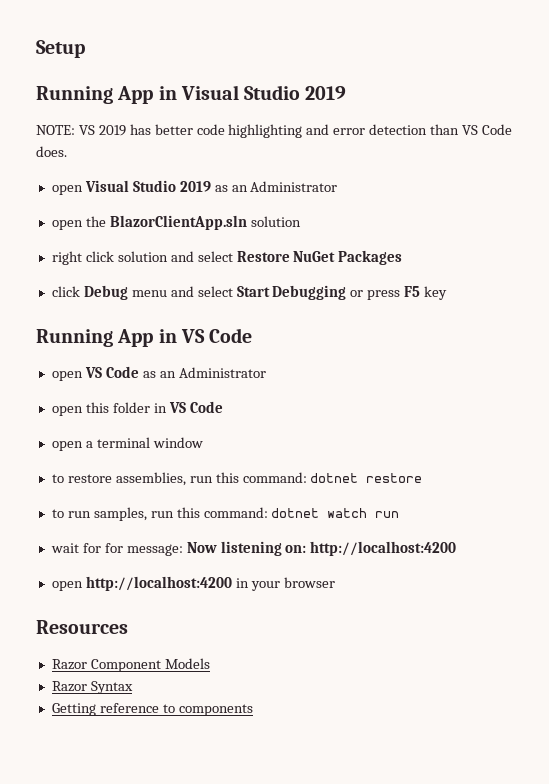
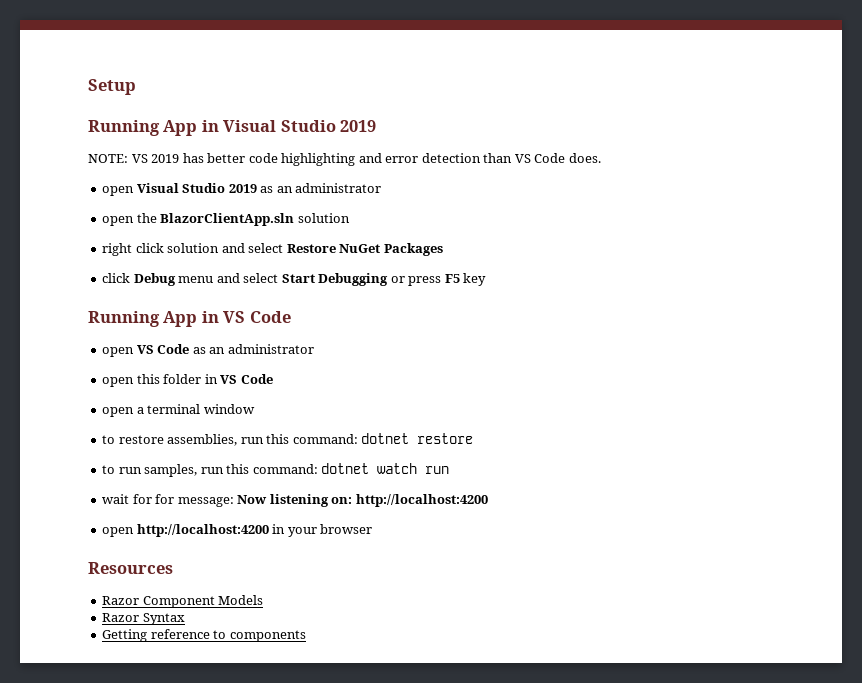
[250,181,338,192] Administrator -> [295,183,382,193] administrator
[178,367,266,378] Administrator -> [227,344,314,354] administrator

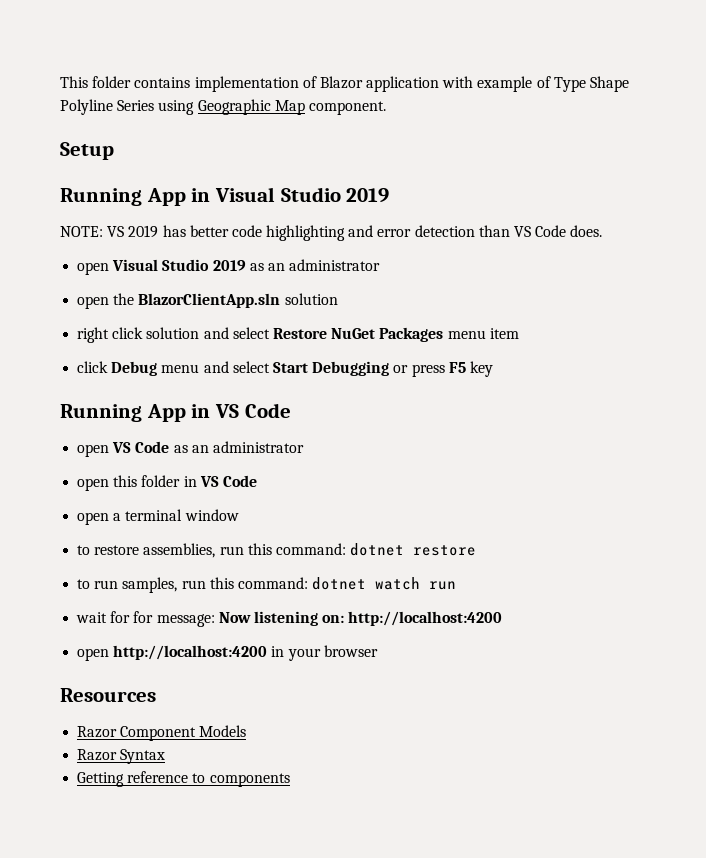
(88, 87) none -> [60,76,630,92] [60,99,386,115] This folder contains implementation of Blazor application with example of Type Shape Polyline Series using Geographic Map component. //
(443, 249) none -> [447,328,519,339] menu item

